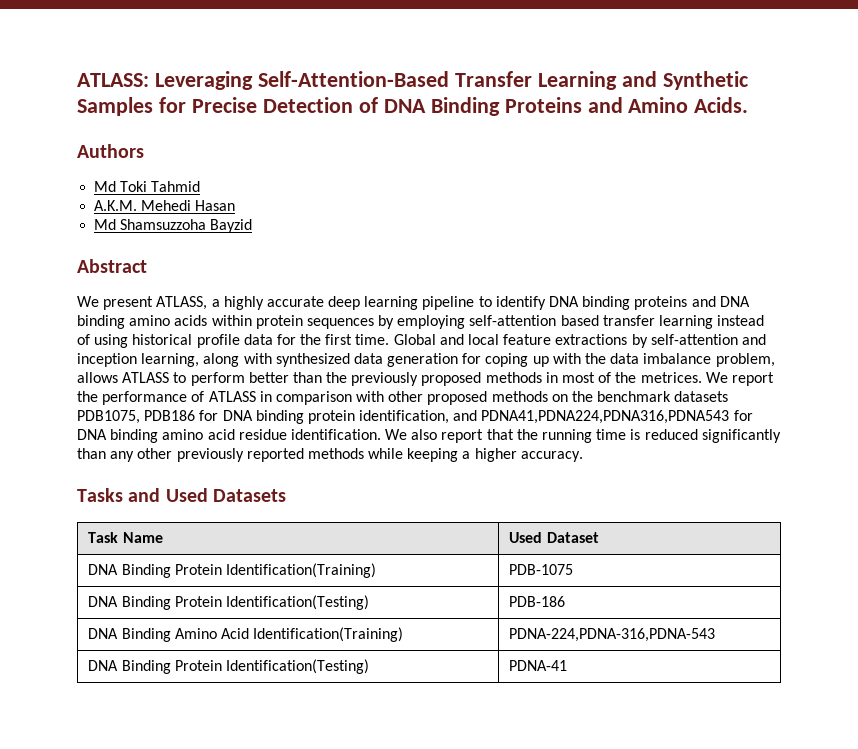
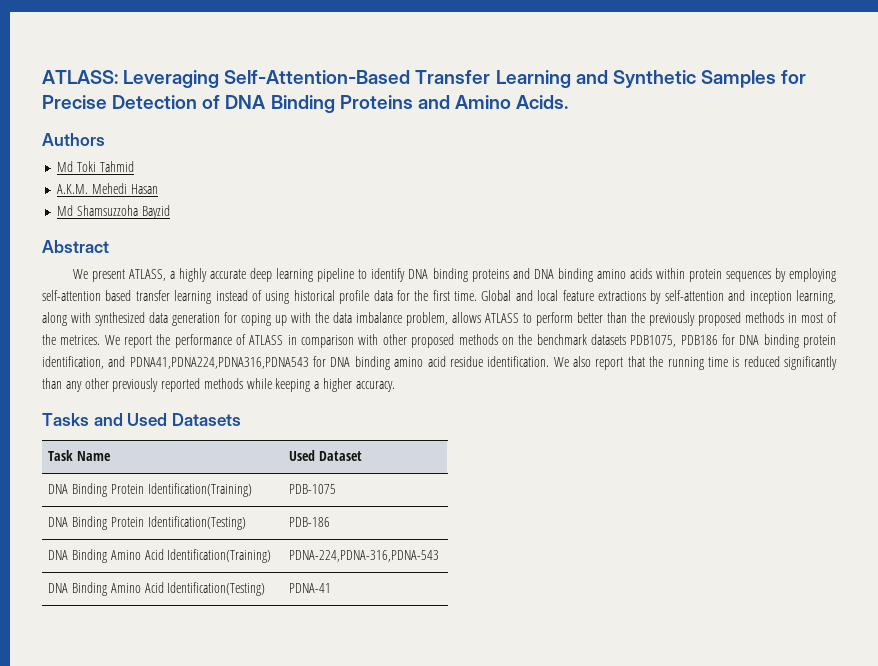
[174,660,222,671] Protein -> [110,582,164,593] Amino Acid

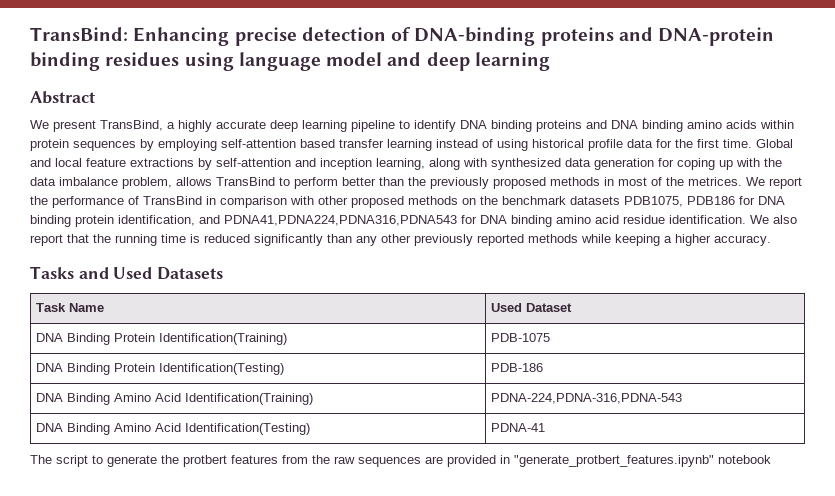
[42,70,807,88] [42,95,569,113] [42,133,105,146] [57,161,134,172] [57,183,158,194] [57,205,170,219] ATLASS: Leveraging Self-Attention-Based Transfer Learning and Synthetic Samples for Precise Detection of DNA Binding Proteins and Amino Acids. // Authors // Md Toki Tahmid // A.K.M. Mehedi Hasan // Md Shamsuzzoha Bayzid -> [30,27,775,46] [30,52,550,71] TransBind: Enhancing precise detection of DNA-binding proteins and DNA-protein binding residues using language model and deep learning
[129,269,167,281] ATLASS, -> [100,120,163,131] TransBind,
[485,313,520,323] ATLASS -> [216,177,275,186] TransBind
[249,335,284,345] ATLASS -> [143,196,202,205] TransBind
(332, 588) none -> [30,455,771,467] // The script to generate the protbert features from the raw sequences are provided in "generate_protbert_features.ipynb" notebook

